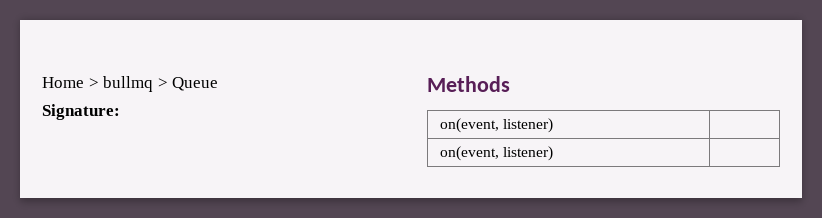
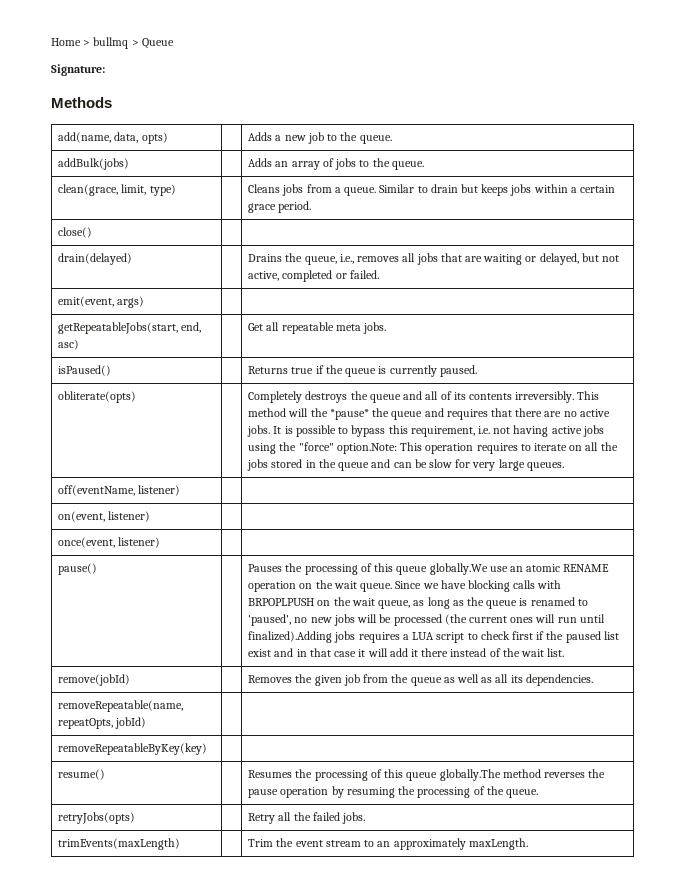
[440,118,554,133] [440,146,554,161] on(event, listener) | // on(event, listener) | -> [58,132,168,144] [248,132,392,144] [58,158,130,170] [248,158,424,170] [58,184,176,196] [248,184,616,196] [248,201,312,213] [58,227,93,238] [58,253,133,265] [248,253,620,265] [248,270,379,282] [58,296,145,308] [58,322,202,334] [58,339,80,350] [248,322,387,334] [58,365,112,376] [248,365,477,377] [58,391,137,403] [248,391,600,403] [248,408,610,420] [247,425,604,437] [248,442,618,454] [247,459,564,471] [58,485,181,496] [58,511,151,522] [58,537,161,548] [58,563,98,575] [248,563,610,575] [248,580,562,592] [248,597,588,609] [248,614,605,626] [248,631,619,643] [248,648,565,657] [58,674,131,686] [248,674,593,686] [58,700,184,712] [58,717,147,729] [58,743,208,755] [58,769,106,780] [248,769,606,781] [248,786,539,798] [58,812,136,824] [248,812,366,824] [58,838,181,850] [248,838,528,850] add(name, data, opts) | | Adds a new job to the queue. // addBulk(jobs) | | Adds an array of jobs to the queue. // clean(grace, limit, type) | | Cleans jobs from a queue. Similar to drain but keeps jobs within a certain grace period. // close() | | // drain(delayed) | | Drains the queue, i.e., removes all jobs that are waiting or delayed, but not active, completed or failed. // emit(event, args) | | // getRepeatableJobs(start, end, asc) | | Get all repeatable meta jobs. // isPaused() | | Returns true if the queue is currently paused. // obliterate(opts) | | Completely destroys the queue and all of its contents irreversibly. This method will the *pause* the queue and requires that there are no active jobs. It is possible to bypass this requirement, i.e. not having active jobs using the "force" option.Note: This operation requires to iterate on all the jobs stored in the queue and can be slow for very large queues. // off(eventName, listener) | | // on(event, listener) | | // once(event, listener) | | // pause() | | Pauses the processing of this queue globally.We use an atomic RENAME operation on the wait queue. Since we have blocking calls with BRPOPLPUSH on the wait queue, as long as the queue is renamed to 'paused', no new jobs will be processed (the current ones will run until finalized).Adding jobs requires a LUA script to check first if the paused list exist and in that case it will add it there instead of the wait list. // remove(jobId) | | Removes the given job from the queue as well as all its dependencies. // removeRepeatable(name, repeatOpts, jobId) | | // removeRepeatableByKey(key) | | // resume() | | Resumes the processing of this queue globally.The method reverses the pause operation by resuming the processing of the queue. // retryJobs(opts) | | Retry all the failed jobs. // trimEvents(maxLength) | | Trim the event stream to an approximately maxLength.

